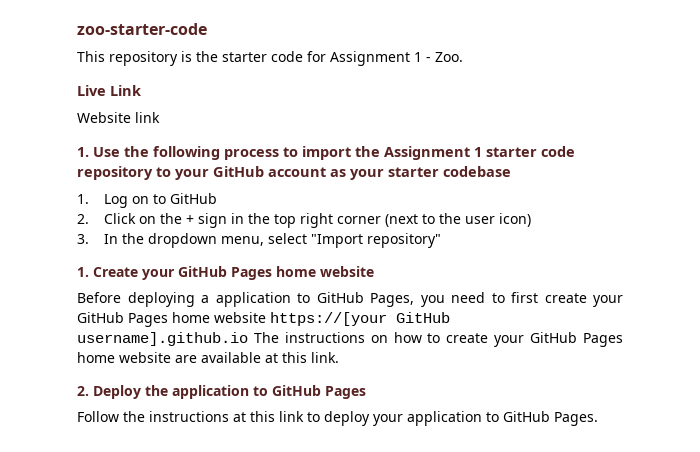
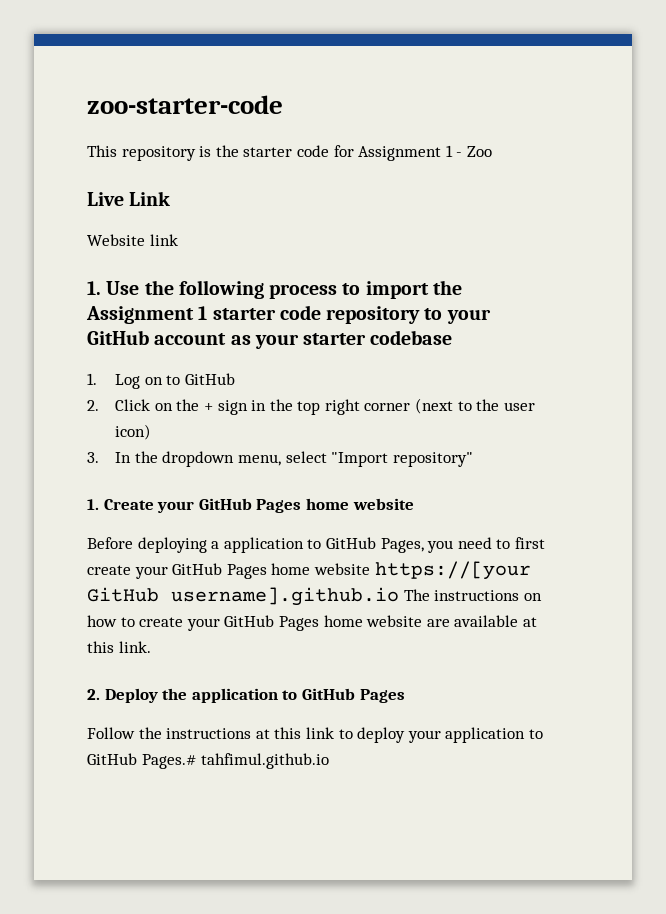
[435,52,463,62] Zoo. -> [466,146,492,157] Zoo
[554,412,598,426] Pages. -> [141,753,330,769] Pages.# tahfimul.github.io

